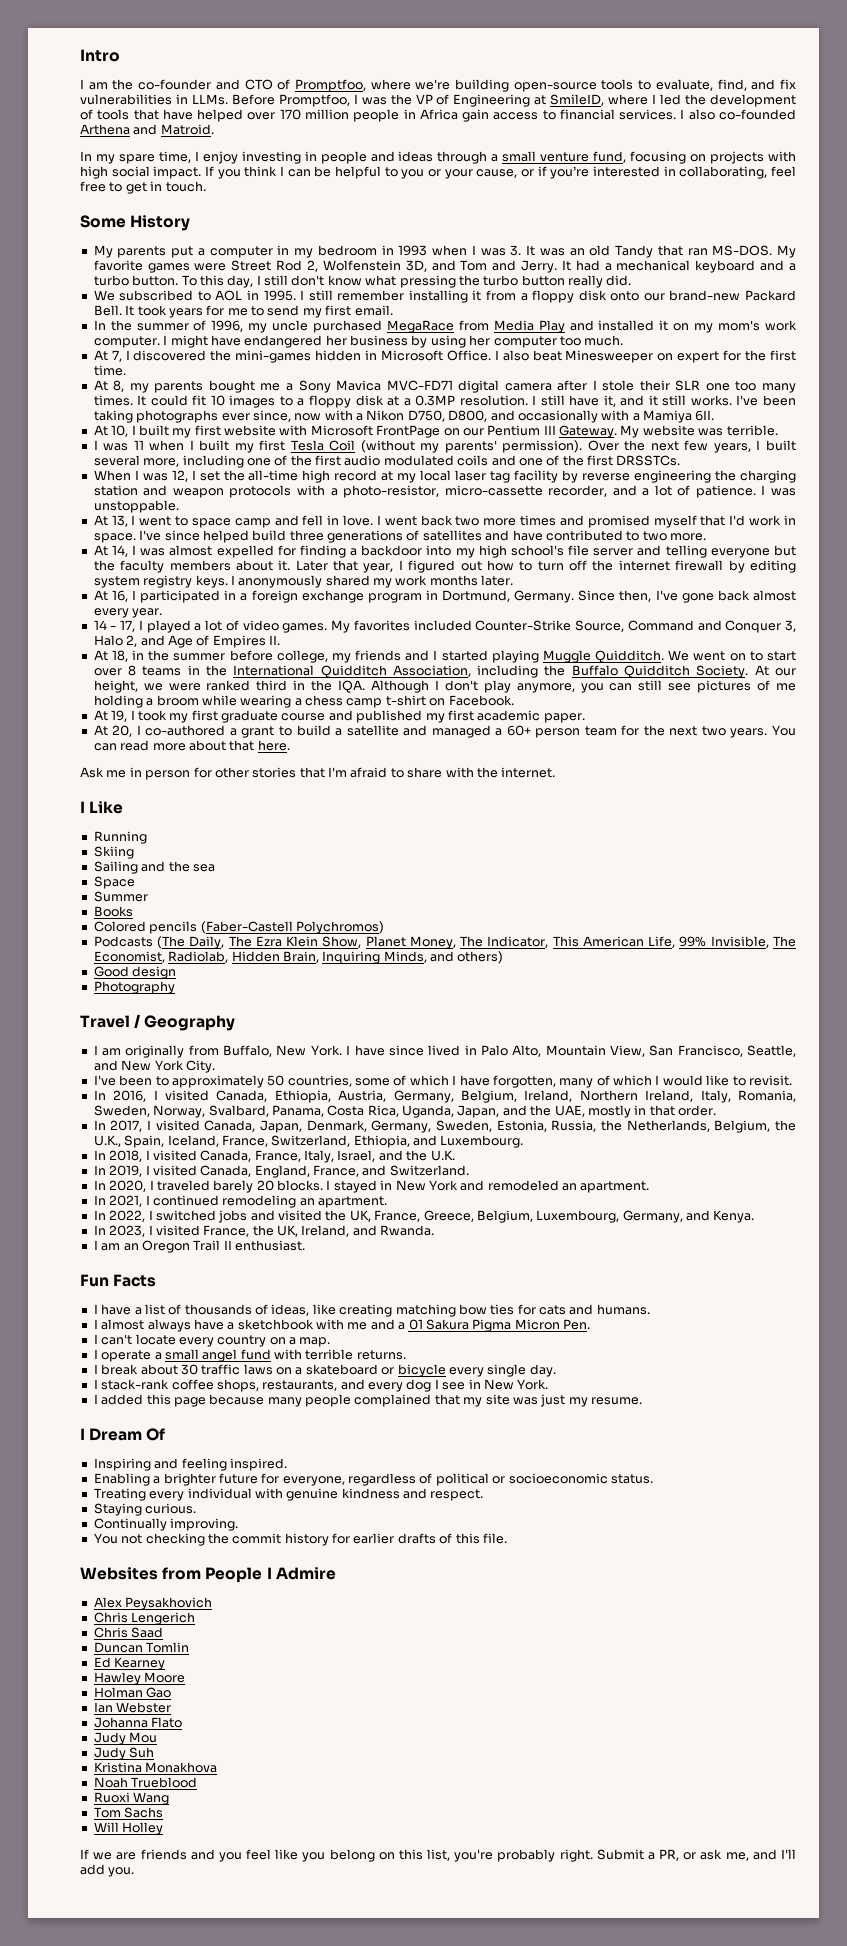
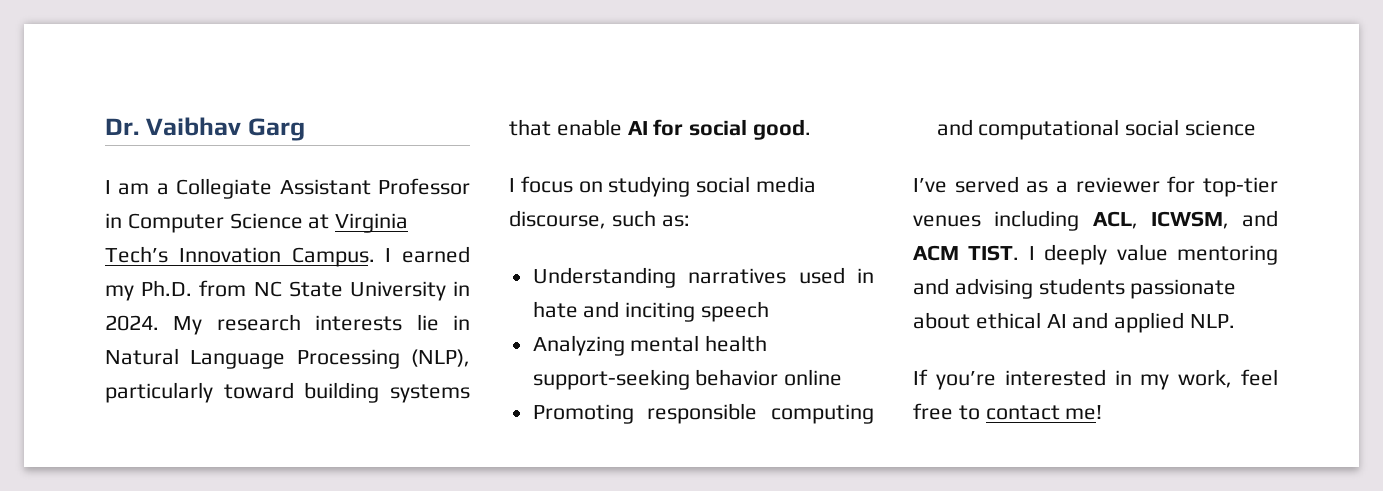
[80,49,120,62] [80,79,797,92] [80,94,797,107] [80,109,797,122] [80,124,214,135] [80,151,796,164] [80,166,547,179] Intro // I am the co-founder and CTO of Promptfoo, where we're building open-source tools to evaluate, find, and fix vulnerabilities in LLMs. Before Promptfoo, I was the VP of Engineering at SmileID, where I led the development of tools that have helped over 170 million people in Africa gain access to financial services. I also co-founded Arthena and Matroid. // In my spare time, I enjoy investing in people and ideas through a small venture fund, focusing on projects with high social impact. If you think I can be helpful to you or your cause, or if -> [105,117,305,141] [105,178,470,199] [105,213,409,233] [105,246,470,267] [105,280,470,301] [105,314,470,335] [105,348,470,369] [105,382,470,403] [509,119,812,140] [509,176,817,197] [509,210,690,229] [532,267,874,288] [532,301,770,322] [532,335,768,356] [532,369,843,390] [532,403,874,424] [936,119,1257,140] [913,176,1278,197] [913,210,1278,231] [913,244,1278,265] [913,278,1237,299] [913,312,1236,333] [913,369,928,385] Dr. Vaibhav Garg // I am a Collegiate Assistant Professor in Computer Science at Virginia Tech’s Innovation Campus. I earned my Ph.D. from NC State University in 2024. My research interests lie in Natural Language Processing (NLP), particularly toward building systems that enable AI for social good. // I focus on studying social media discourse, such as: // Understanding narratives used in hate and inciting speech // Analyzing mental health support-seeking behavior online // Promoting responsible computing and computational social science // I’ve served as a reviewer for top-tier venues including ACL, ICWSM, and ACM TIST. I deeply value mentoring and advising students passionate about ethical AI and applied NLP. // If
[679,166,768,179] collaborating, -> [1140,369,1233,390] my work,
[125,181,206,194] [80,215,191,231] [93,245,797,258] [93,260,796,273] [93,275,632,288] [93,290,797,303] [93,305,393,318] [93,320,798,333] [93,335,624,348] [93,350,797,363] [93,365,126,376] [93,380,796,393] [93,395,796,408] [93,410,715,423] [93,425,778,438] [93,440,797,453] [93,455,681,468] [93,470,796,483] [93,485,796,498] [93,500,179,513] [93,515,796,528] [93,530,706,543] [93,545,797,558] [93,560,797,573] [93,575,514,588] [93,590,796,603] [93,608,163,618] [93,620,796,633] [93,635,280,648] [93,650,797,663] [93,665,797,678] [93,680,796,693] [93,695,514,708] [93,710,585,723] [93,725,797,738] [93,740,290,751] [80,767,556,780] [80,801,124,814] [93,831,147,844] [93,846,134,859] [93,861,215,874] [93,876,135,889] [93,891,148,902] [93,906,133,917] [93,921,384,934] [93,936,796,949] [93,951,504,964] [93,966,177,979] [93,981,175,994] [80,1014,236,1031] [93,1045,796,1058] [93,1060,215,1073] [93,1075,792,1088] [93,1090,796,1103] [93,1105,716,1118] [93,1120,797,1133] [93,1135,524,1148] [93,1150,455,1163] [93,1165,469,1178] [93,1180,650,1193] [93,1195,387,1208] [93,1210,755,1223] [93,1225,435,1237] [93,1240,305,1253] [80,1274,157,1287] [93,1304,650,1317] [93,1319,590,1332] [93,1334,331,1347] [93,1349,406,1362] [93,1364,556,1377] [93,1379,549,1392] [93,1394,642,1407] [80,1428,166,1441] [93,1458,287,1471] [93,1473,653,1486] [93,1488,484,1501] [93,1503,197,1516] [93,1518,239,1531] [93,1533,507,1546] [80,1567,336,1583] [93,1597,213,1610] [93,1612,196,1625] [93,1627,164,1638] [93,1642,190,1653] [93,1657,166,1670] [93,1672,186,1685] [93,1687,172,1698] [93,1702,172,1713] [93,1717,183,1728] [93,1732,158,1745] [93,1747,155,1760] [93,1762,218,1773] [93,1777,198,1788] [93,1792,170,1805] [93,1807,164,1818] [93,1822,164,1835] [80,1849,796,1862] [80,1864,135,1877] get in touch. // Some History // My parents put a computer in my bedroom in 1993 when I was 3. It was an old Tandy that ran MS-DOS. My favorite games were Street Rod 2, Wolfenstein 3D, and Tom and Jerry. It had a mechanical keyboard and a turbo button. To this day, I still don't know what pressing the turbo button really did. // We subscribed to AOL in 1995. I still remember installing it from a floppy disk onto our brand-new Packard Bell. It took years for me to send my first email. // In the summer of 1996, my uncle purchased MegaRace from Media Play and installed it on my mom's work computer. I might have endangered her business by using her computer too much. // At 7, I discovered the mini-games hidden in Microsoft Office. I also beat Minesweeper on expert for the first time. // At 8, my parents bought me a Sony Mavica MVC-FD71 digital camera after I stole their SLR one too many times. It could fit 10 images to a floppy disk at a 0.3MP resolution. I still have it, and it still works. I've been taking photographs ever since, now with a Nikon D750, D800, and occasionally with a Mamiya 6II. // At 10, I built my first website with Microsoft FrontPage on our Pentium III Gateway. My website was terrible. // I was 11 when I built my first Tesla Coil (without my parents' permission). Over the next few years, I built several more, including one of the first audio modulated coils and one of the first DRSSTCs. // When I was 12, I set the all-time high record at my local laser tag facility by reverse engineering the charging station and weapon protocols with a photo-resistor, micro-cassette recorder, and a lot of patience. I was unstoppable. // At 13, I went to space camp and fell in love. I went back two more times and promised myself that I'd work in space. I've since helped build three generations of satellites and have contributed to two more. // At 14, I was almost expelled for finding a backdoor into my high school's file server and telling everyone but the faculty members about it. Later that year, I figured out how to turn off the internet firewall by editing system registry keys. I anonymously shared my work months later. // At 16, I participated in a foreign exchange program in Dortmund, Germany. Since then, I've gone back almost every year. // 14 - 17, I played a lot of video games. My favorites included Counter-Strike Source, Command and Conquer 3, Halo 2, and Age of Empires II. // At 18, in the summer before college, my friends and I started playing Muggle Quidditch. We went on to start over 8 teams in the International Quidditch Association, including the Buffalo Quidditch Society. At our height, we were ranked third in the IQA. Although I don't play anymore, you can still see pictures of me holding a broom while wearing a chess camp t-shirt on Facebook. // At 19, I took my first graduate course and published my first academic paper. // At 20, I co-authored a grant to build a satellite and managed a 60+ person team for the next two years. You can read more about that here. // Ask me in person for other stories that I'm afraid to share with the internet. // I Like // Running // Skiing // Sailing and the sea // Space // Summer // Books // Colored pencils (Faber-Castell Polychromos) // Podcasts (The Daily, The Ezra Klein Show, Planet Money, The Indicator, This American Life, 99% Invisible, The Economist, Radiolab, Hidden Brain, Inquiring Minds, and others) // Good design // Photography // Travel / Geography // I am originally from Buffalo, New York. I have since lived in Palo Alto, Mountain View, San Francisco, Seattle, and New York City. // I've been to approximately 50 countries, some of which I have forgotten, many of which I would like to revisit. // In 2016, I visited Canada, Ethiopia, Austria, Germany, Belgium, Ireland, Northern Ireland, Italy, Romania, Sweden, Norway, Svalbard, Panama, Costa Rica, Uganda, Japan, and the UAE, mostly in that order. // In 2017, I visited Canada, Japan, Denmark, Germany, Sweden, Estonia, Russia, the Netherlands, Belgium, the U.K., Spain, Iceland, France, Switzerland, Ethiopia, and Luxembourg. // In 2018, I visited Canada, France, Italy, Israel, and the U.K. // In 2019, I visited Canada, England, France, and Switzerland. // In 2020, I traveled barely 20 blocks. I stayed in New York and remodeled an apartment. // In 2021, I continued remodeling an apartment. // In 2022, I switched jobs and visited the UK, France, Greece, Belgium, Luxembourg, Germany, and Kenya. // In 2023, I visited France, the UK, Ireland, and Rwanda. // I am an Oregon Trail II enthusiast. // Fun Facts // I have a list of thousands of ideas, like creating matching bow ties for cats and humans. // I almost always have a sketchbook with me and a 01 Sakura Pigma Micron Pen. // I can't locate every country on a map. // I operate a small angel fund with terrible returns. // I break about 30 traffic laws on a skateboard or bicycle every single day. // I stack-rank coffee shops, restaurants, and every dog I see in New York. // I added this page because many people complained that my site was just my resume. // I Dream Of // Inspiring and feeling inspired. // Enabling a brighter future for everyone, regardless of political or socioeconomic status. // Treating every individual with genuine kindness and respect. // Staying curious. // Continually improving. // You not checking the commit history for earlier drafts of this file. // Websites from People I Admire // Alex Peysakhovich // Chris Lengerich // Chris Saad // Duncan Tomlin // Ed Kearney // Hawley Moore // Holman Gao // Ian Webster // Johanna Flato // Judy Mou // Judy Suh // Kristina Monakhova // Noah Trueblood // Ruoxi Wang // Tom Sachs // Will Holley // If we are friends and you feel like you belong on this list, you're probably right. Submit a PR, or ask me, and I'll add you. -> [985,405,1103,420] contact me!

